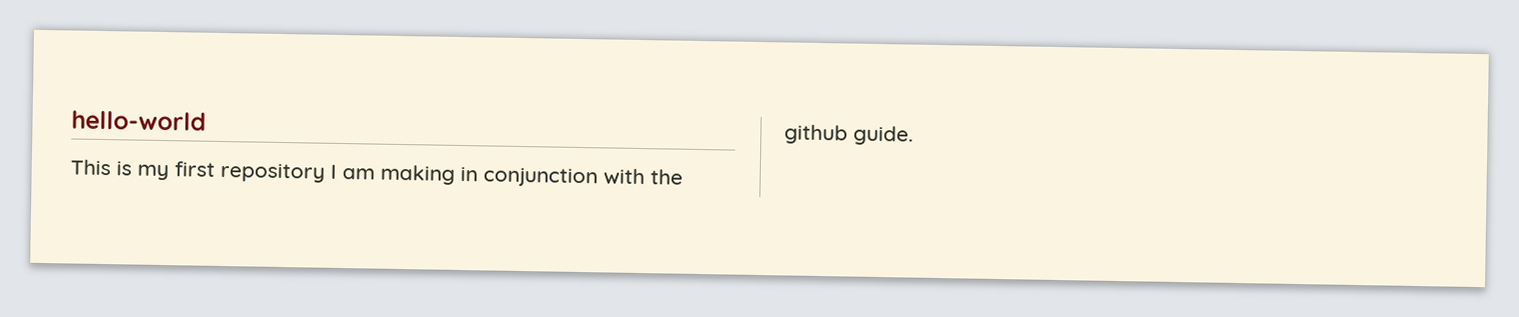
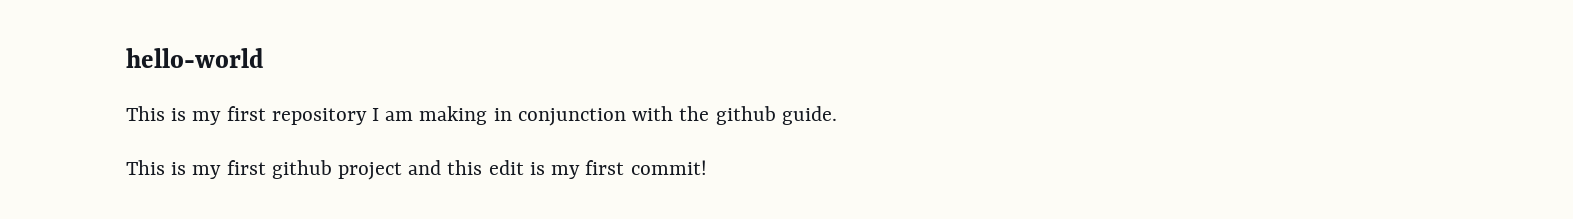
(914, 135) none -> [126,160,707,180] // This is my first github project and this edit is my first commit!

